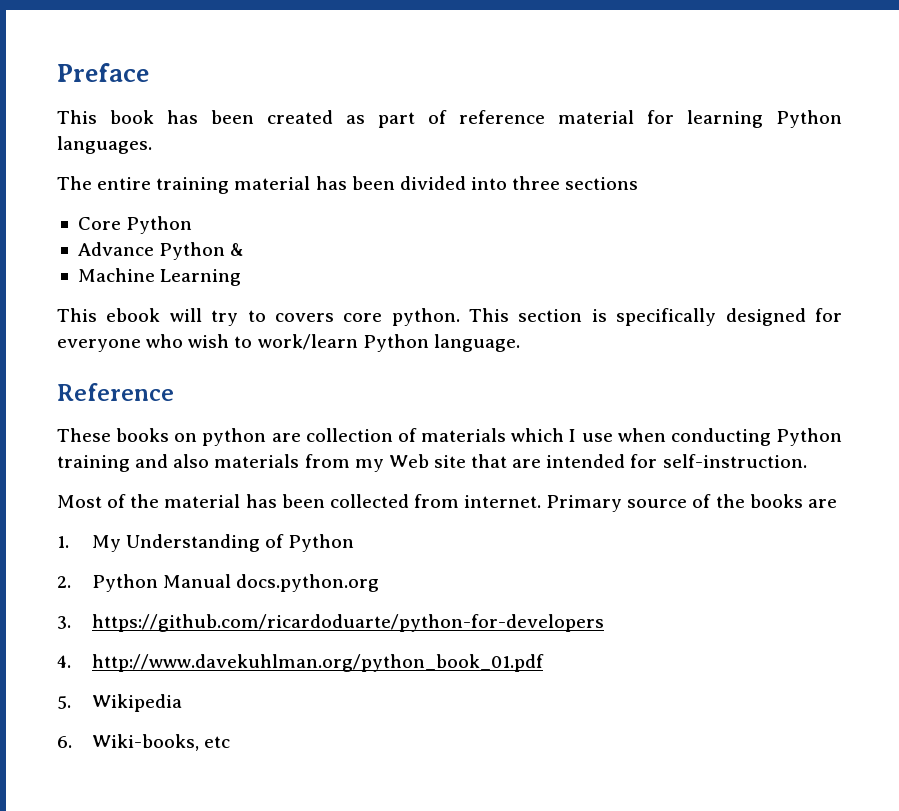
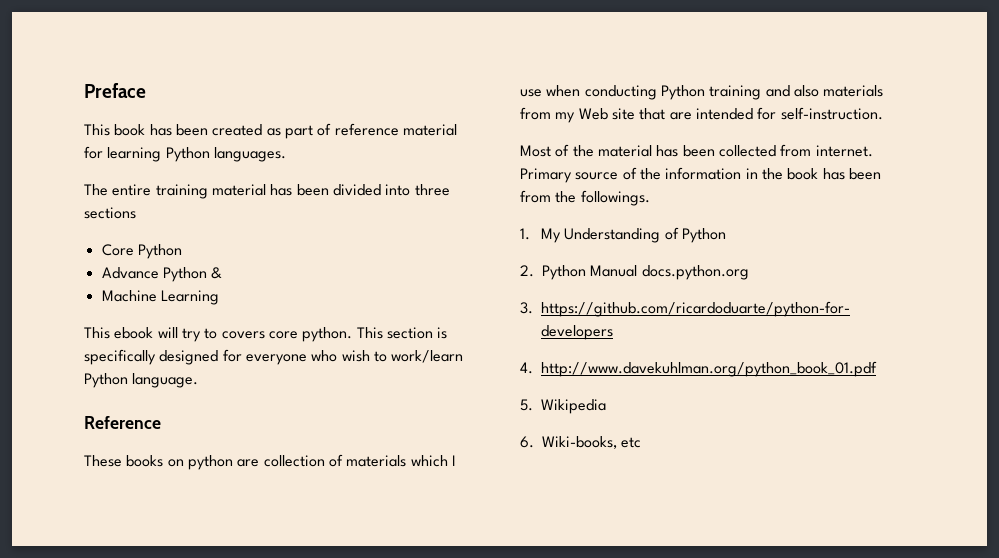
[749,494,837,508] books are -> [665,167,881,180] [520,190,650,206] information in the book has been from the followings.

